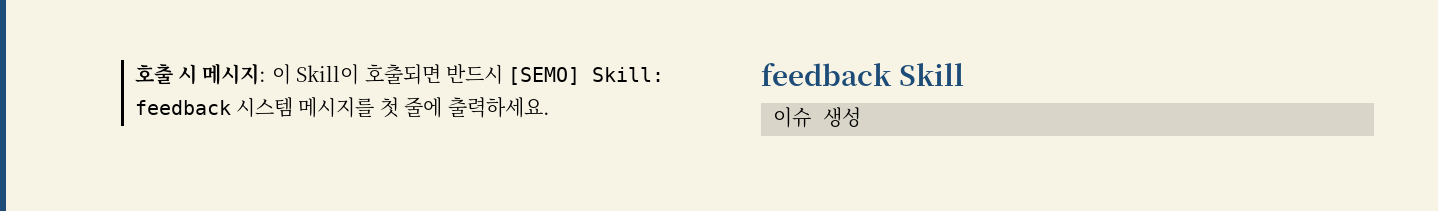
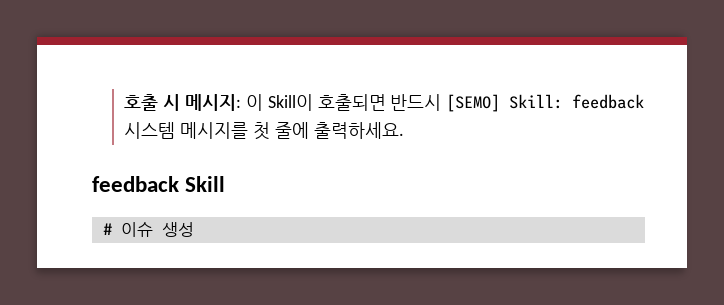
(964, 74) none -> [102,223,112,235] #

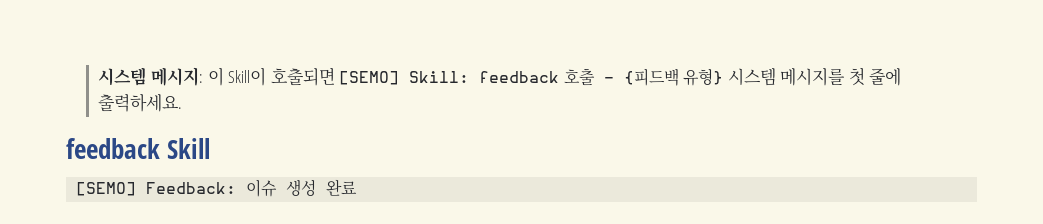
[124,94,181,111] 호출 시 -> [98,67,147,86] 시스템
[390,94,442,111] 반드시 -> (335, 76) none
(645, 101) none -> [563,68,723,86] 호출 - {피드백 유형}
[102,223,112,235] # -> [76,182,237,196] [SEMO] Feedback:
(194, 229) none -> [326,179,358,196] 완료

